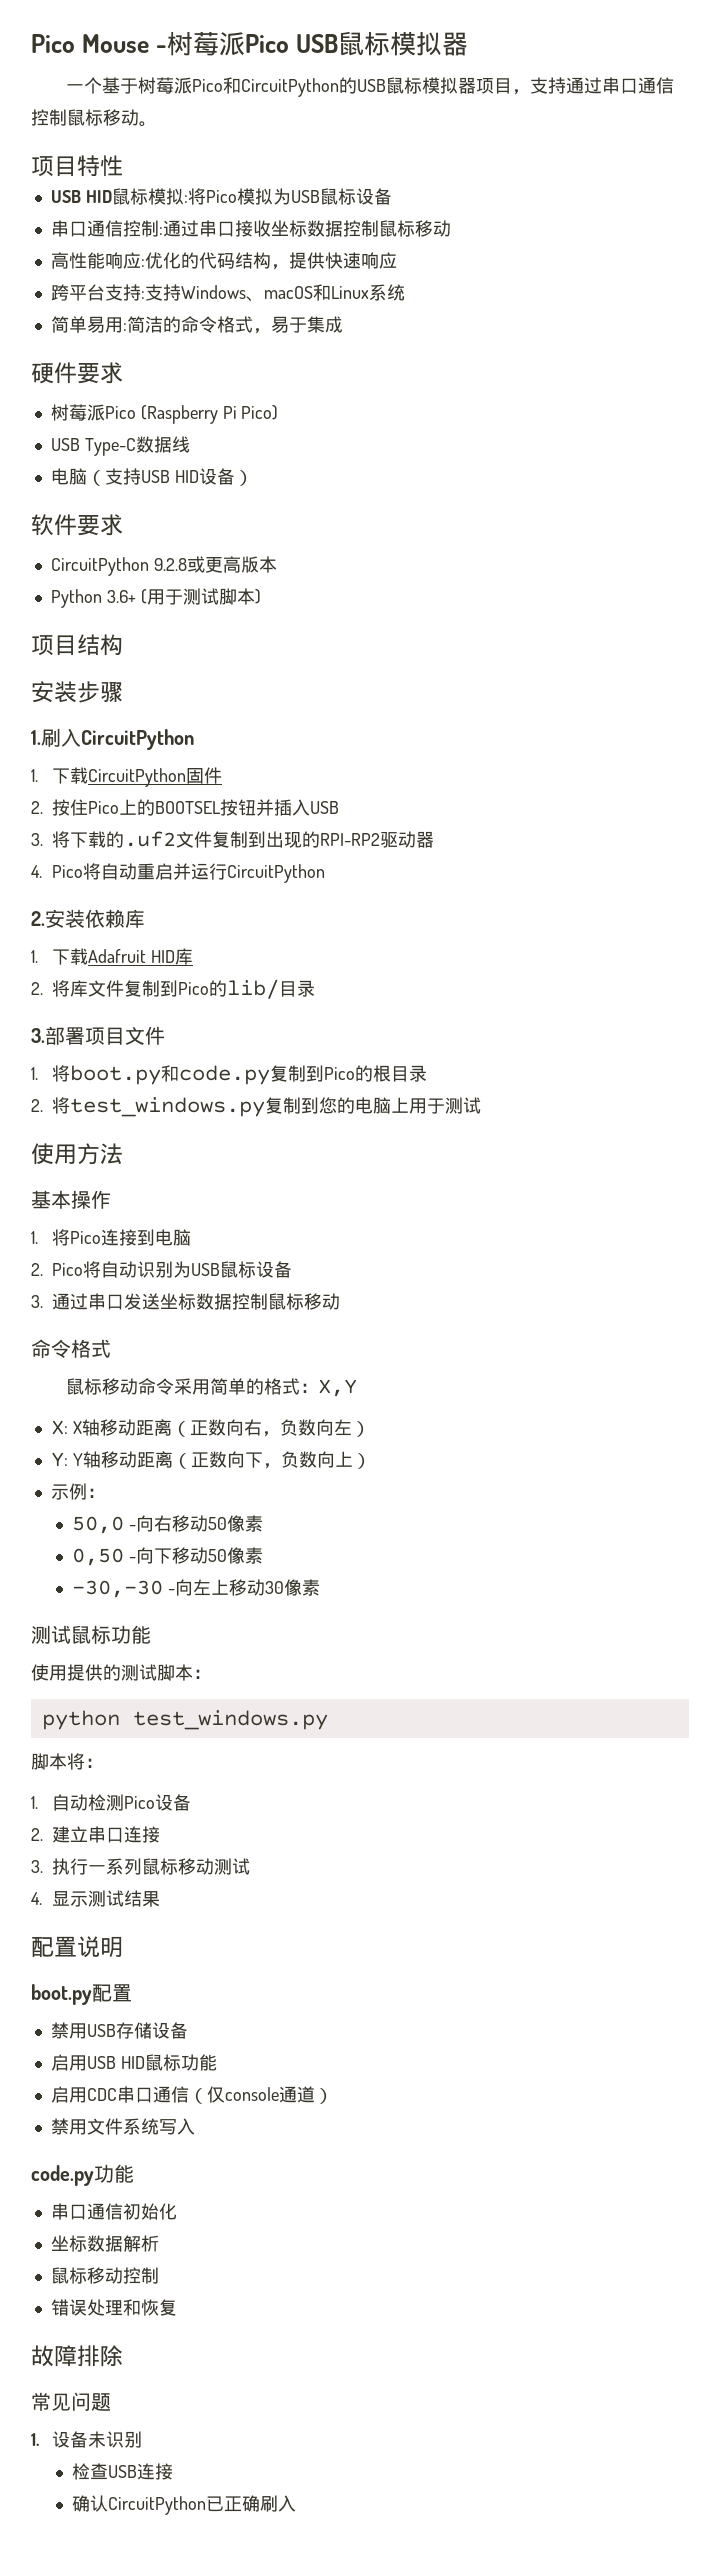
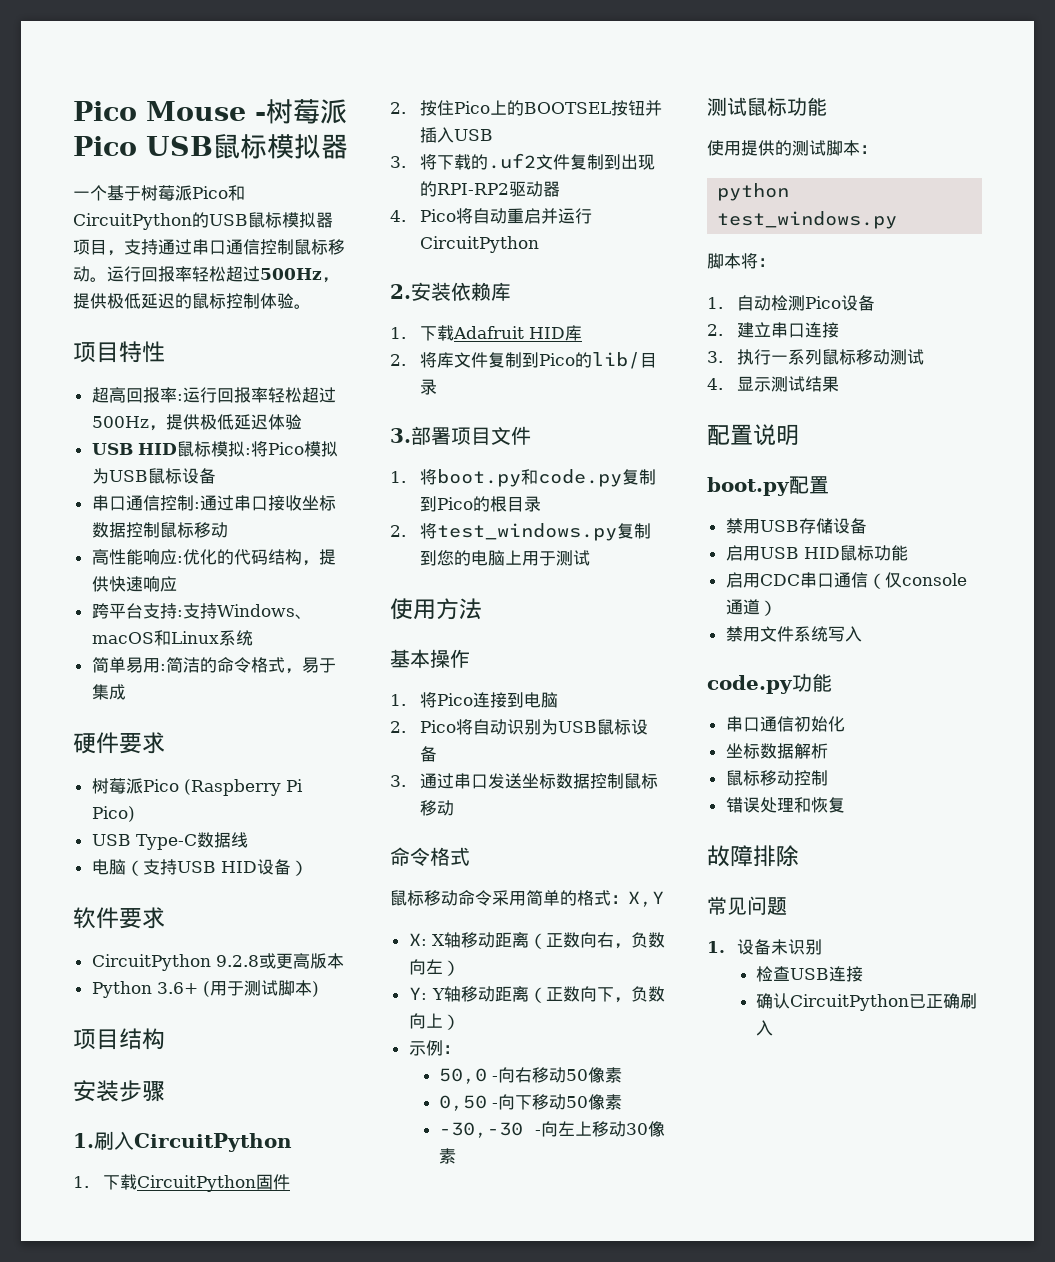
[31,155,123,177] // 项目特性 -> [107,266,339,283] [73,293,311,309] [73,341,165,363] [91,387,336,403] [91,414,302,431] 运行回报率轻松超过500Hz，提供极低延迟的鼠标控制体验。 // 项目特性 // 超高回报率:运行回报率轻松超过500Hz，提供极低延迟体验

